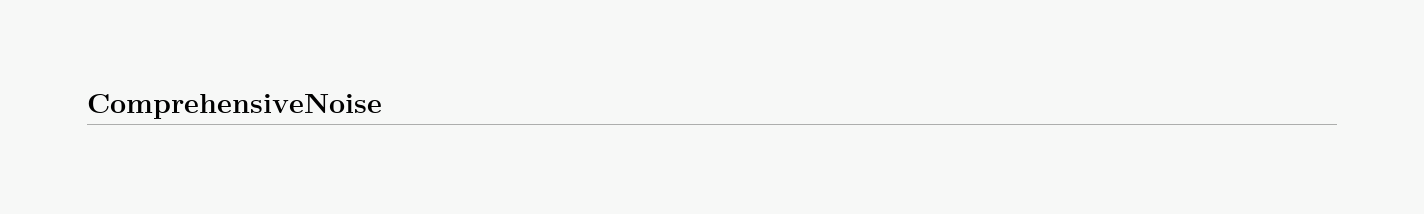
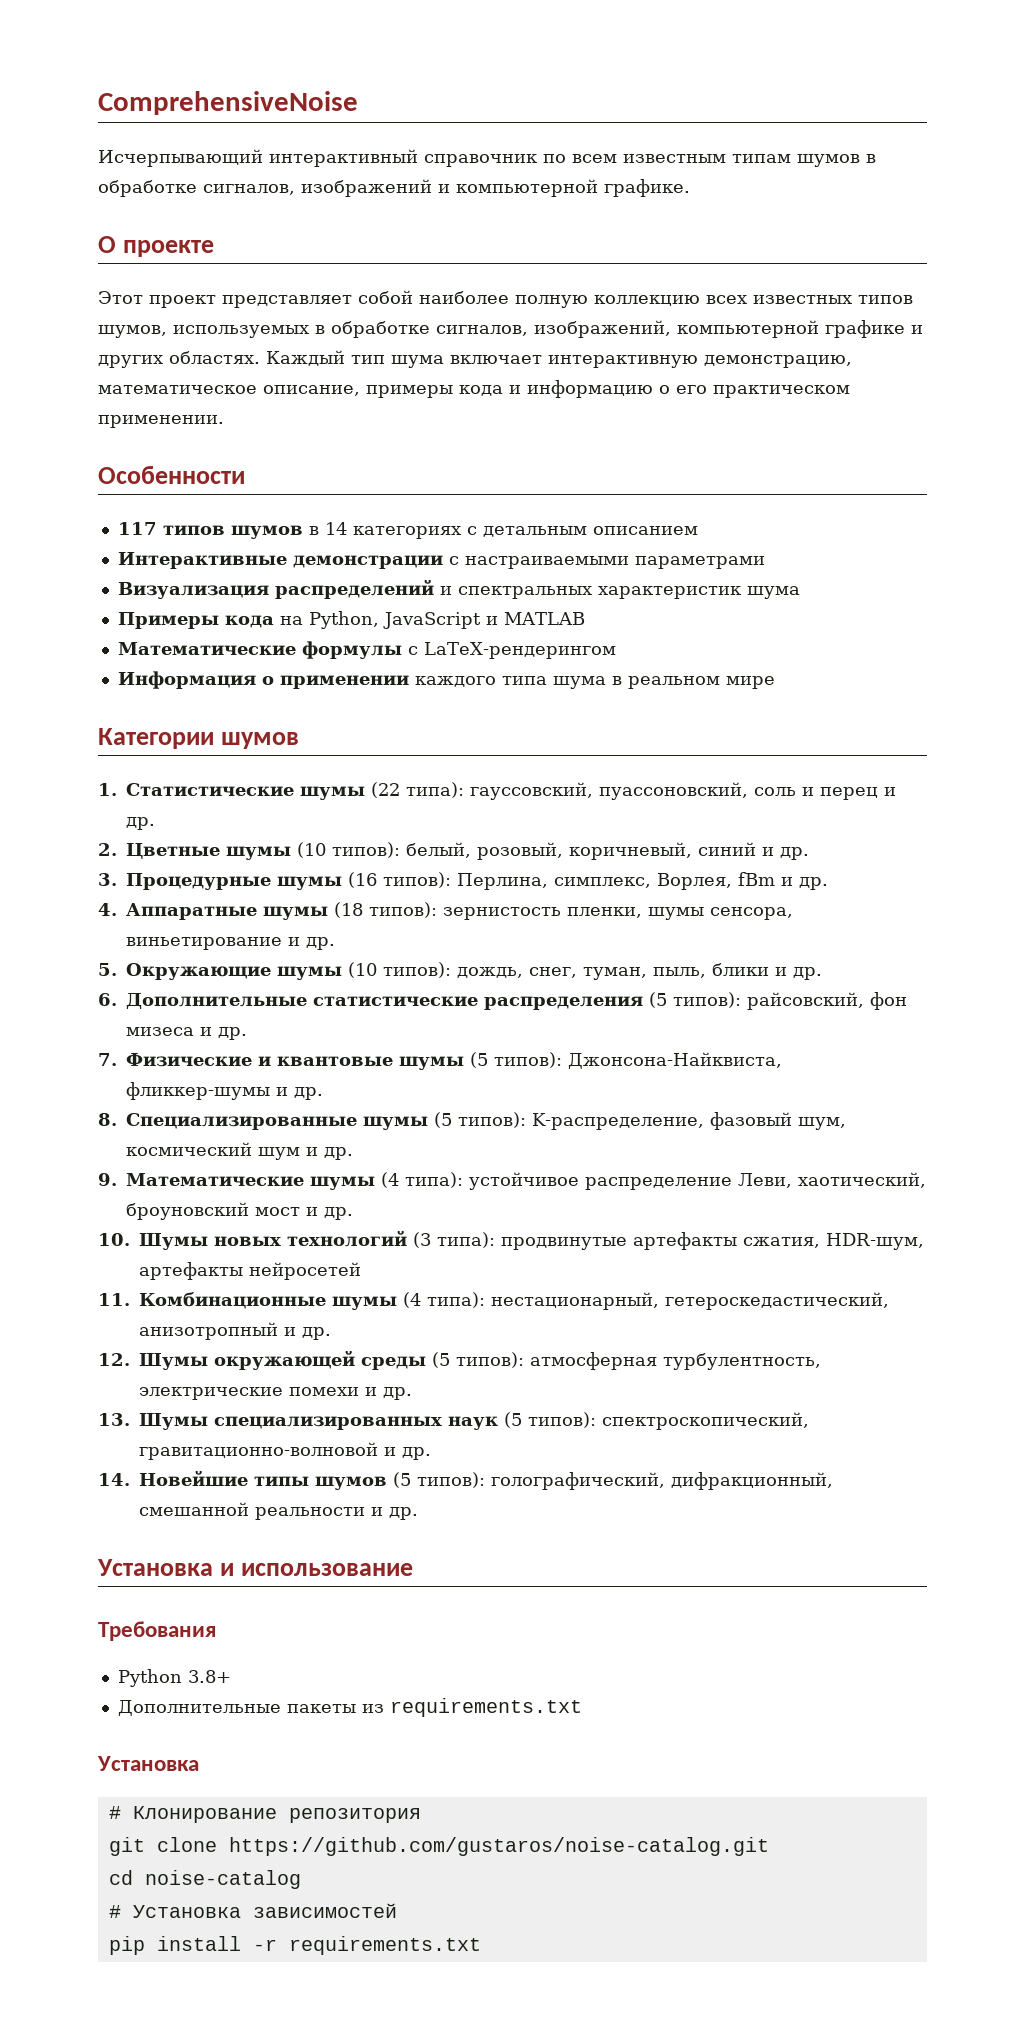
(382, 106) none -> [98,149,876,167] [98,179,690,197] [98,236,214,257] [98,290,913,308] [98,320,923,338] [98,350,852,368] [98,380,850,398] [98,415,224,428] [98,465,245,484] [117,522,698,539] [117,552,765,569] [117,579,800,599] [117,611,585,629] [117,641,616,659] [117,671,775,689] [98,728,299,749] [98,782,896,800] [126,817,155,830] [98,842,809,860] [98,872,828,890] [98,902,793,920] [126,937,335,950] [98,962,822,980] [98,992,907,1010] [126,1027,247,1040] [98,1052,782,1070] [126,1082,323,1100] [98,1112,846,1130] [126,1142,353,1160] [98,1172,926,1190] [126,1202,353,1220] [98,1230,924,1250] [139,1262,361,1280] [98,1292,889,1310] [139,1322,331,1340] [98,1350,821,1370] [139,1387,412,1400] [98,1412,809,1430] [139,1442,431,1460] [98,1470,833,1490] [139,1502,418,1520] [97,1559,413,1576] [98,1621,216,1641] [117,1669,231,1687] [117,1698,582,1717] [97,1756,199,1771] [108,1806,421,1823] [108,1837,769,1856] [108,1870,301,1889] [108,1903,397,1918] [108,1936,481,1955] // Исчерпывающий интерактивный справочник по всем известным типам шумов в обработке сигналов, изображений и компьютерной графике. // О проекте // Этот проект представляет собой наиболее полную коллекцию всех известных типов шумов, используемых в обработке сигналов, изображений, компьютерной графике и других областях. Каждый тип шума включает интерактивную демонстрацию, математическое описание, примеры кода и информацию о его практическом применении. // Особенности // 117 типов шумов в 14 категориях с детальным описанием // Интерактивные демонстрации с настраиваемыми параметрами // Визуализация распределений и спектральных характеристик шума // Примеры кода на Python, JavaScript и MATLAB // Математические формулы с LaTeX-рендерингом // Информация о применении каждого типа шума в реальном мире // Категории шумов // 1. Статистические шумы (22 типа): гауссовский, пуассоновский, соль и перец и др. // 2. Цветные шумы (10 типов): белый, розовый, коричневый, синий и др. // 3. Процедурные шумы (16 типов): Перлина, симплекс, Ворлея, fBm и др. // 4. Аппаратные шумы (18 типов): зернистость пленки, шумы сенсора, виньетирование и др. // 5. Окружающие шумы (10 типов): дождь, снег, туман, пыль, блики и др. // 6. Дополнительные статистические распределения (5 типов): райсовский, фон мизеса и др. // 7. Физические и квантовые шумы (5 типов): Джонсона-Найквиста, фликкер-шумы и др. // 8. Специализированные шумы (5 типов): K-распределение, фазовый шум, космический шум и др. // 9. Математические шумы (4 типа): устойчивое распределение Леви, хаотический, броуновский мост и др. // 10. Шумы новых технологий (3 типа): продвинутые артефакты сжатия, HDR-шум, артефакты нейросетей // 11. Комбинационные шумы (4 типа): нестационарный, гетероскедастический, анизотропный и др. // 12. Шумы окружающей среды (5 типов): атмосферная турбулентность, электрические помехи и др. // 13. Шумы специализированных наук (5 типов): спектроскопический, гравитационно-волновой и др. // 14. Новейшие типы шумов (5 типов): голографический, дифракционный, смешанной реальности и др. // Установка и использование // Требования // Python 3.8+ // Дополнительные пакеты из requirements.txt // Установка // # Клонирование репозитория // git clone https://github.com/gustaros/noise-catalog.git // cd noise-catalog // # Установка зависимостей // pip install -r requirements.txt

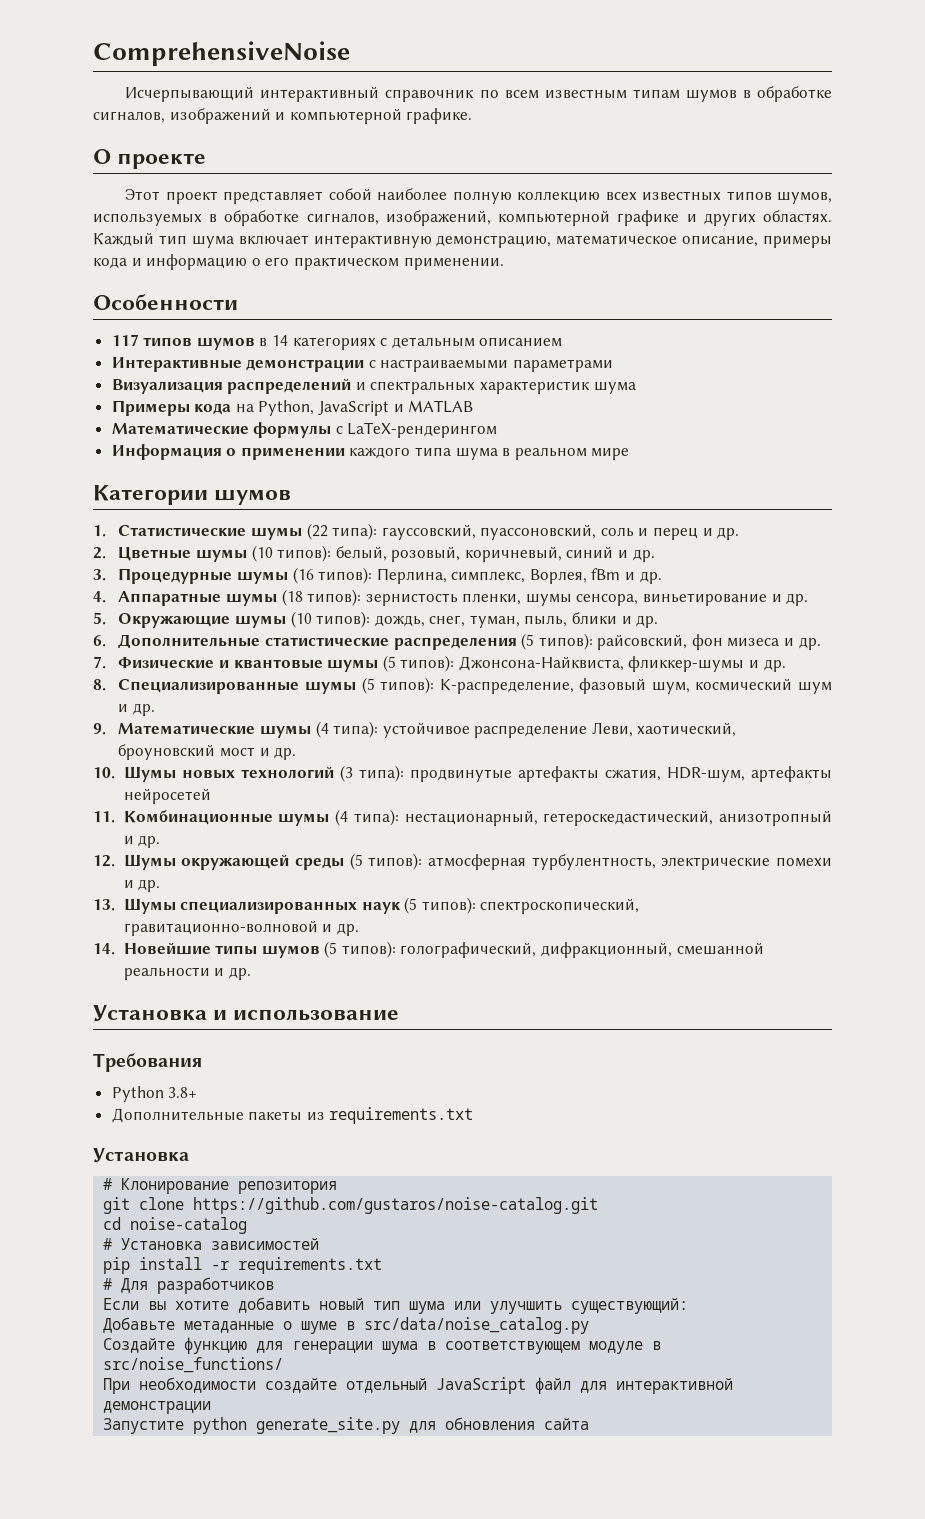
(481, 1945) none -> [103,1277,275,1294] [103,1297,689,1314] [103,1317,590,1334] [103,1337,662,1354] [103,1357,284,1373] [103,1377,734,1394] [103,1401,212,1414] [103,1417,590,1434] // # Для разработчиков // Если вы хотите добавить новый тип шума или улучшить существующий: // Добавьте метаданные о шуме в src/data/noise_catalog.py // Создайте функцию для генерации шума в соответствующем модуле в src/noise_functions/ // При необходимости создайте отдельный JavaScript файл для интерактивной демонстрации // Запустите python generate_site.py для обновления сайта

